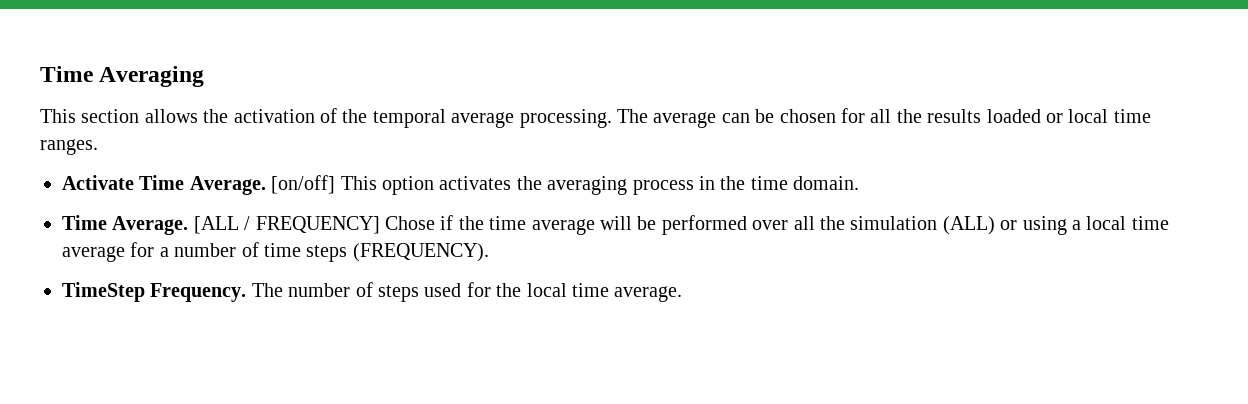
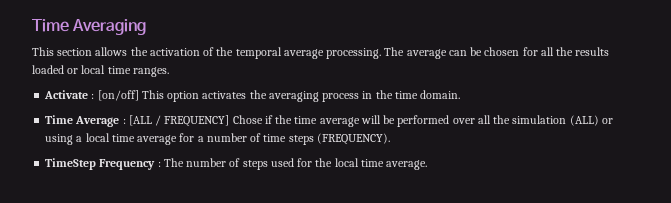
[139,175,266,195] Time Average. -> [91,93,95,99] :
[112,216,189,235] Average. -> [75,116,126,127] Average :
[150,283,247,302] Frequency. -> [99,159,161,170] Frequency :

